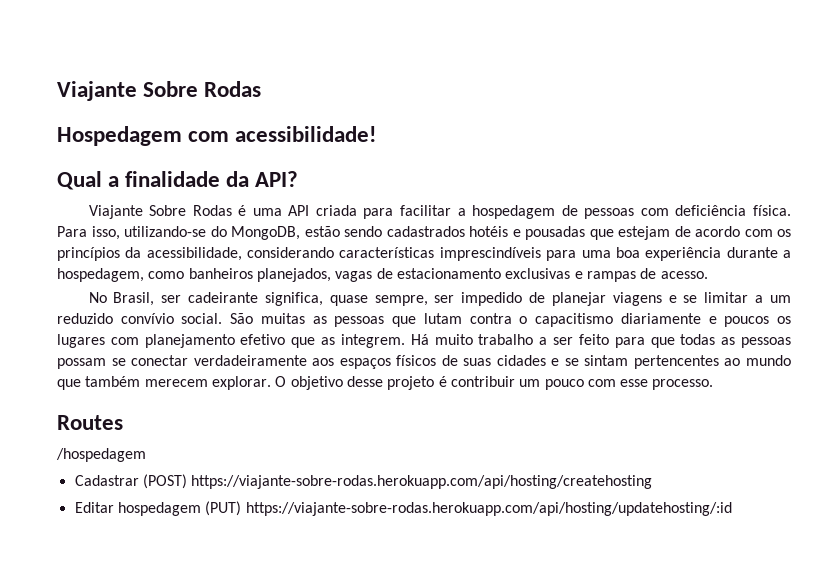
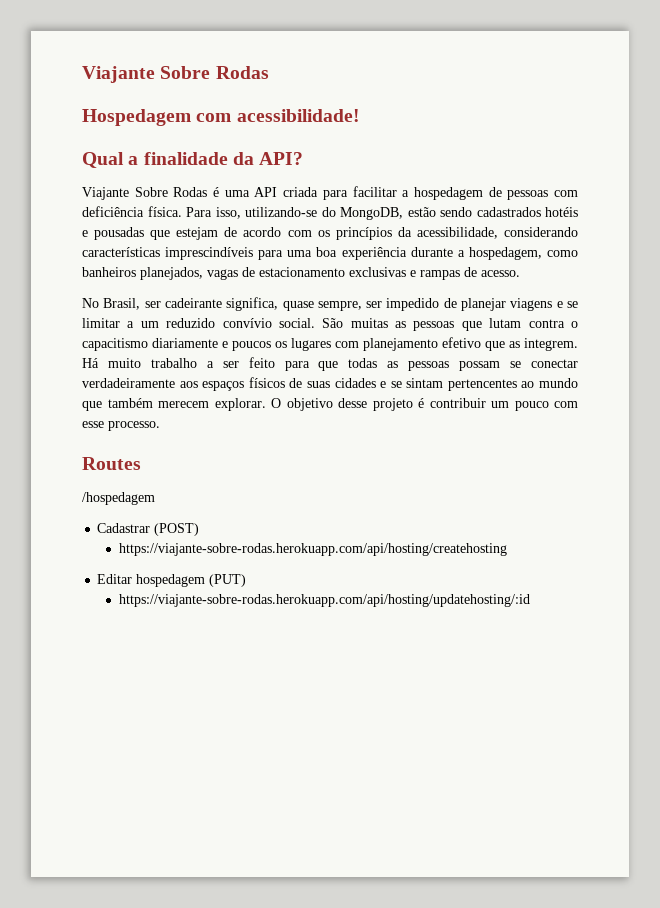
(187, 481) none -> (200, 529) //
(242, 508) none -> (247, 580) //

